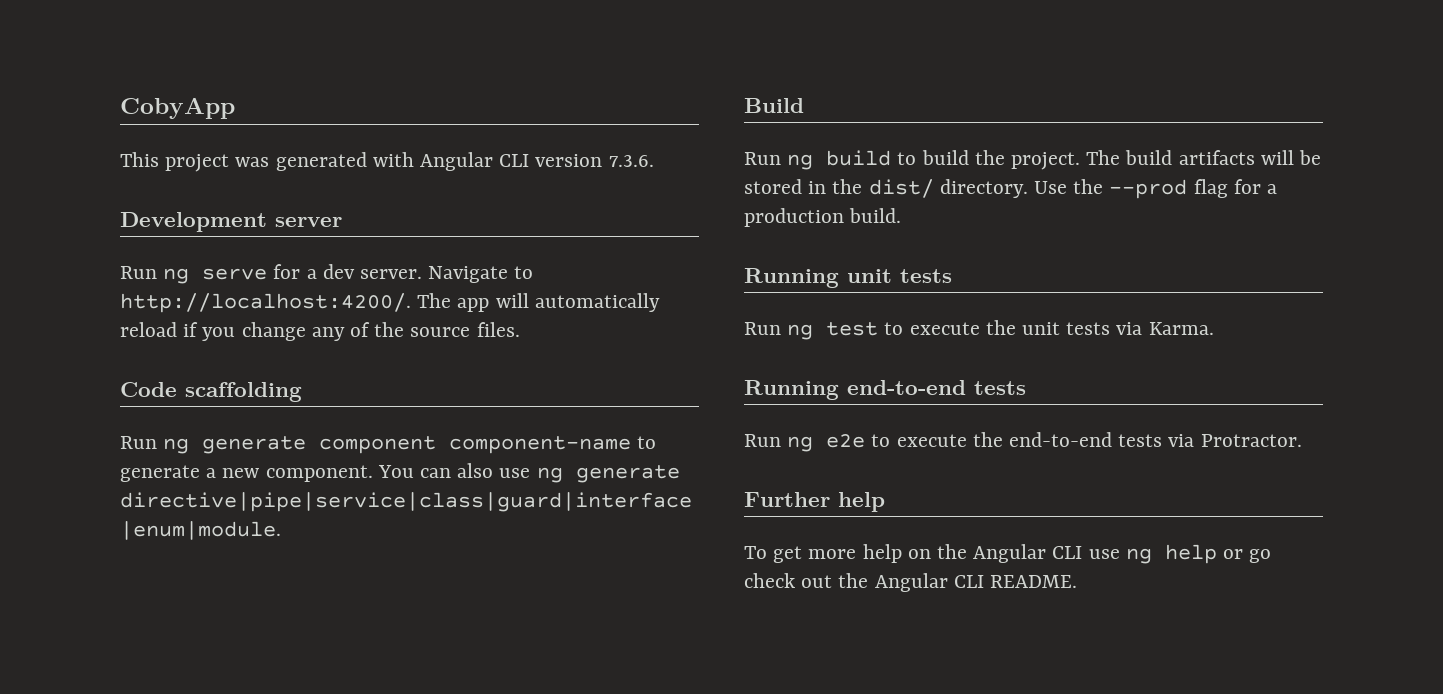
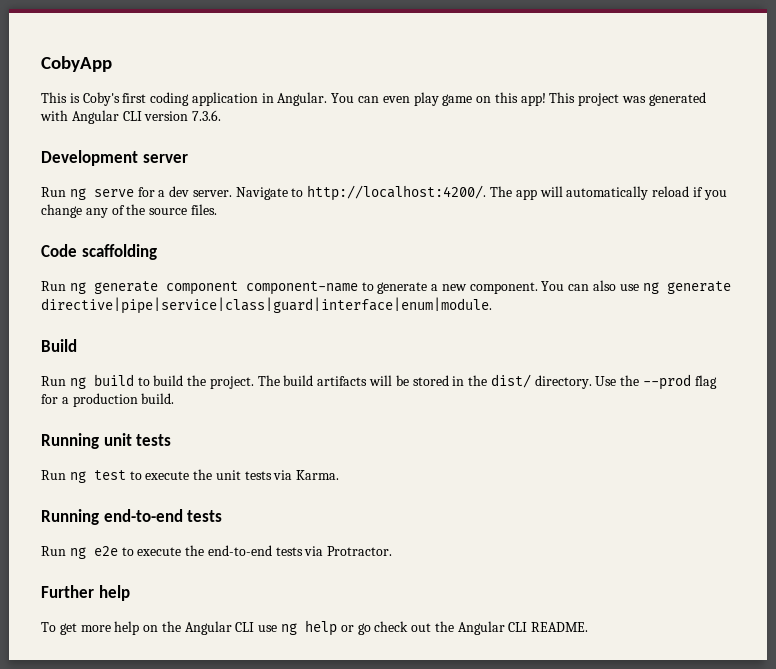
(159, 159) none -> [69,92,576,106] is Coby's first coding application in Angular. You can even play game on this app! This

